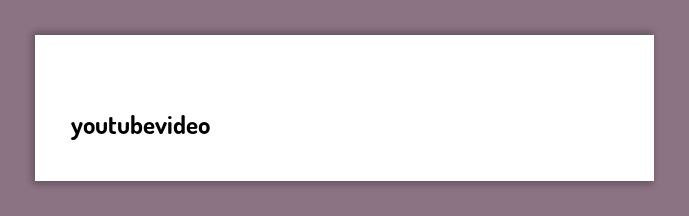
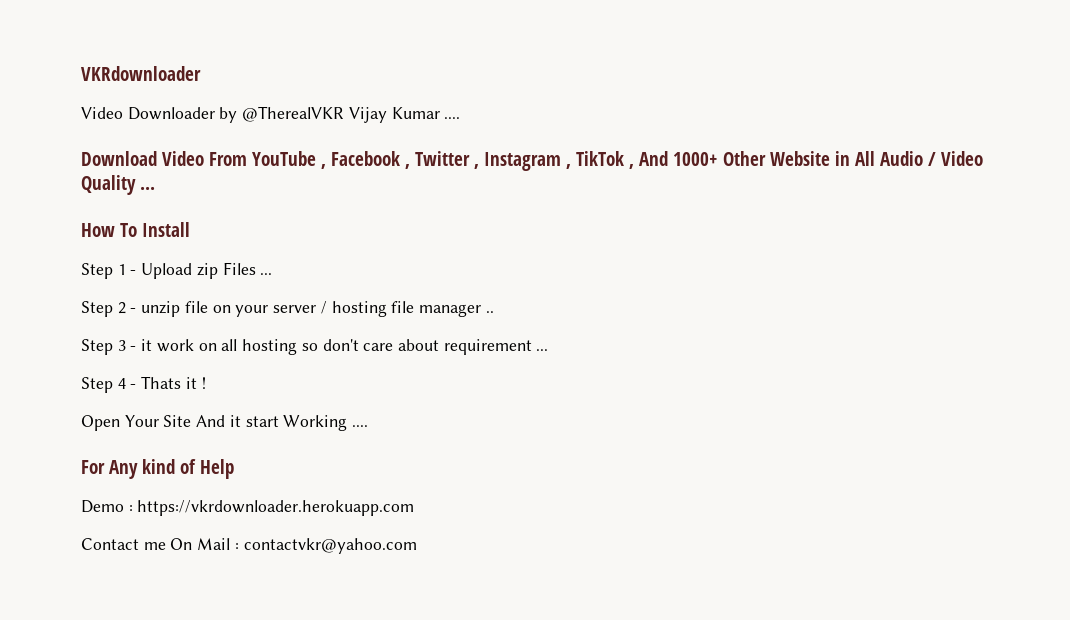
[71,115,210,140] youtubevideo -> [81,66,201,81] [81,106,461,123] [81,151,983,171] [81,175,155,195] [81,222,190,237] [81,262,273,279] [81,301,494,317] [81,339,549,355] [81,376,206,393] [81,415,369,431] [81,459,234,479] [81,500,415,516] [81,538,417,554] VKRdownloader // Video Downloader by @TherealVKR Vijay Kumar .... // Download Video From YouTube , Facebook , Twitter , Instagram , TikTok , And 1000+ Other Website in All Audio / Video Quality ... // How To Install // Step 1 - Upload zip Files ... // Step 2 - unzip file on your server / hosting file manager .. // Step 3 - it work on all hosting so don't care about requirement ... // Step 4 - Thats it ! // Open Your Site And it start Working .... // For Any kind of Help // Demo : https://vkrdownloader.herokuapp.com // Contact me On Mail : contactvkr@yahoo.com

